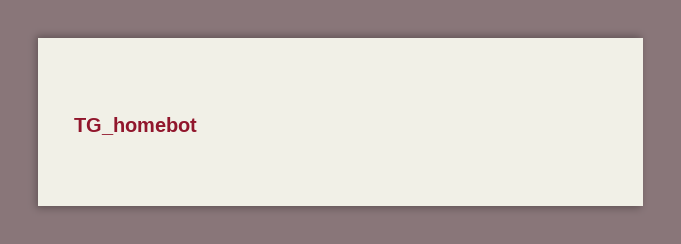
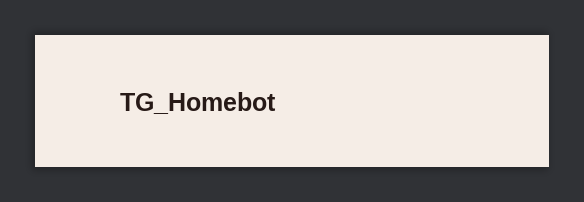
[74,117,197,135] TG_homebot -> [120,92,276,114] TG_Homebot

